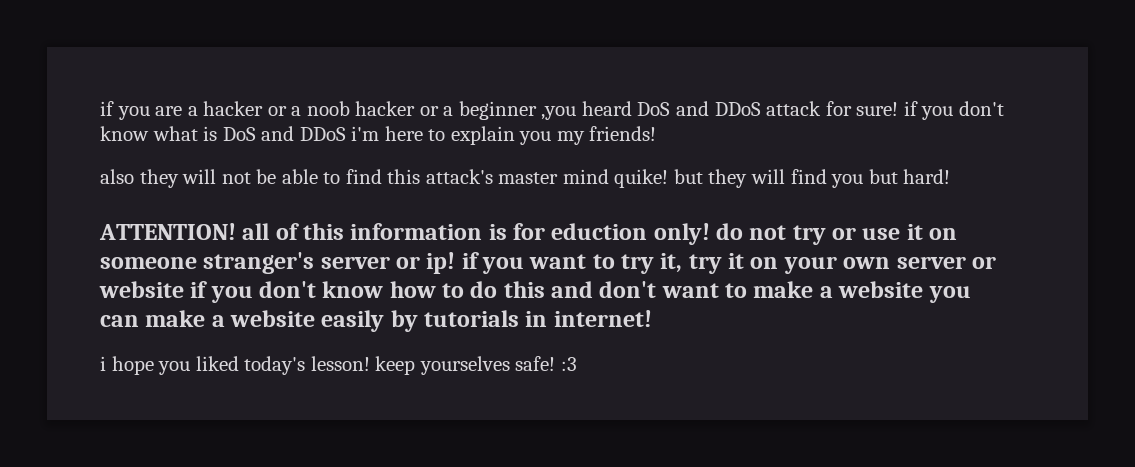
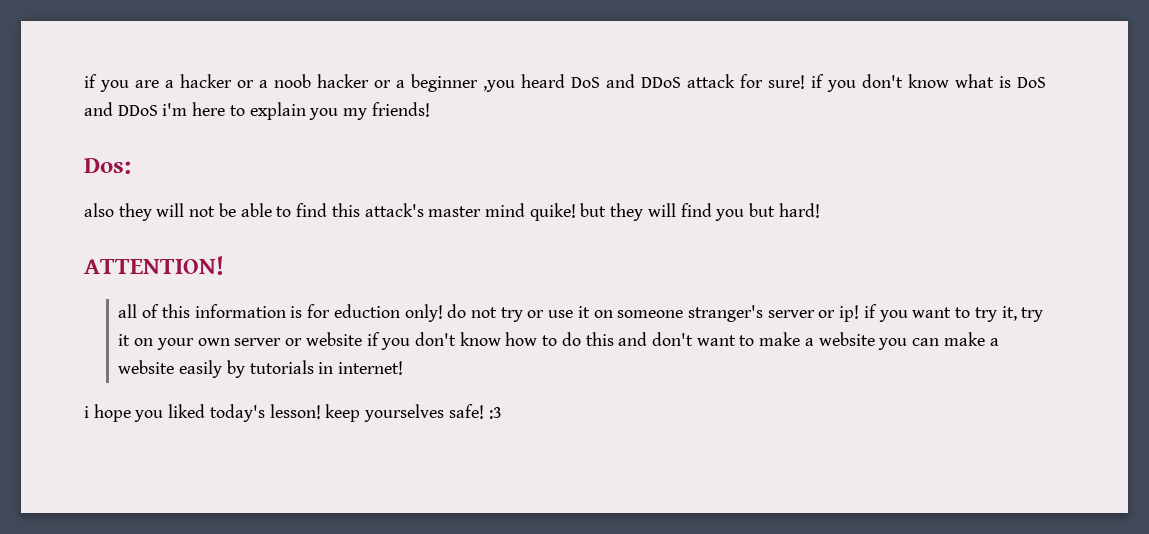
(657, 133) none -> [84,158,131,174] // Dos:
(236, 231) none -> (224, 265) //

